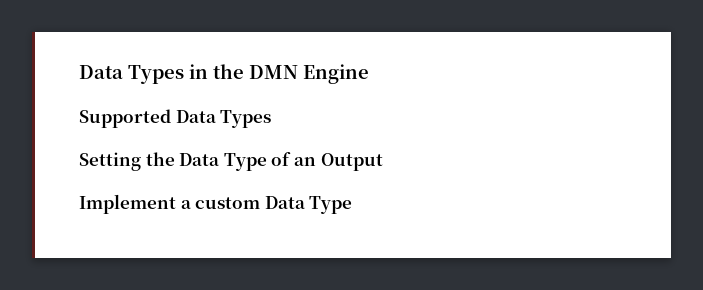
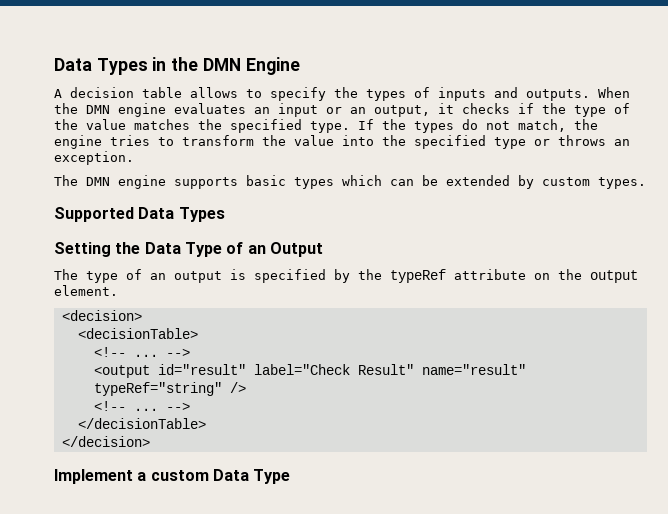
(369, 74) none -> [54,87,630,101] [54,103,630,117] [54,119,598,133] [54,135,630,149] [54,151,134,165] [54,175,646,189] // A decision table allows to specify the types of inputs and outputs. When the DMN engine evaluates an input or an output, it checks if the type of the value matches the specified type. If the types do not match, the engine tries to transform the value into the specified type or throws an exception. // The DMN engine supports basic types which can be extended by custom types.
(383, 162) none -> [54,269,638,283] [54,285,118,296] [61,310,142,321] [77,328,198,339] [93,347,190,357] [93,364,526,378] [93,382,246,396] [93,401,190,411] [77,418,206,429] [61,436,150,447] // The type of an output is specified by the typeRef attribute on the output element. // <decision> // <decisionTable> // <!-- ... --> // <output id="result" label="Check Result" name="result" typeRef="string" /> // <!-- ... --> // </decisionTable> // </decision>

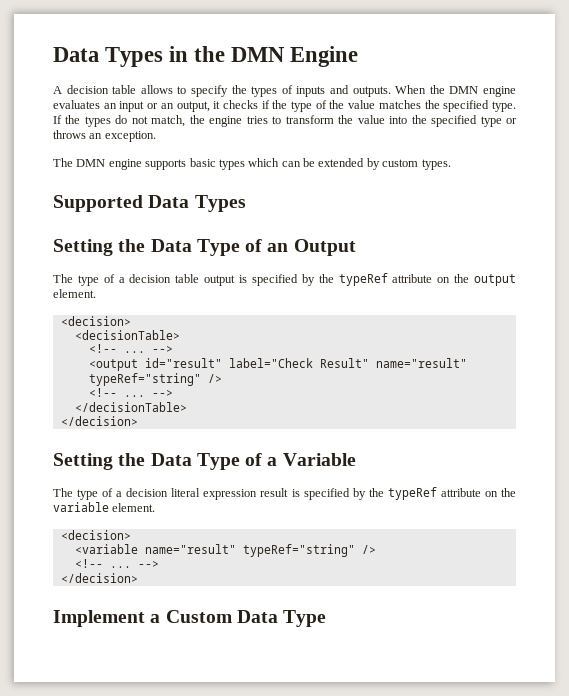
[150,273,166,280] an -> [118,274,200,283] a decision table
(150, 441) none -> [53,453,356,470] [53,487,516,500] [53,502,156,512] [60,530,131,540] [74,544,376,557] [74,559,159,568] [60,573,138,583] // Setting the Data Type of a Variable // The type of a decision literal expression result is specified by the typeRef attribute on the variable element. // <decision> // <variable name="result" typeRef="string" /> // <!-- ... --> // </decision>
[150,470,209,481] custom -> [165,610,232,623] Custom

